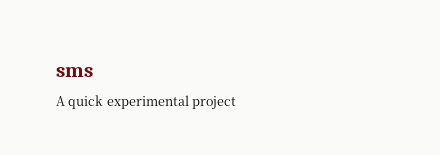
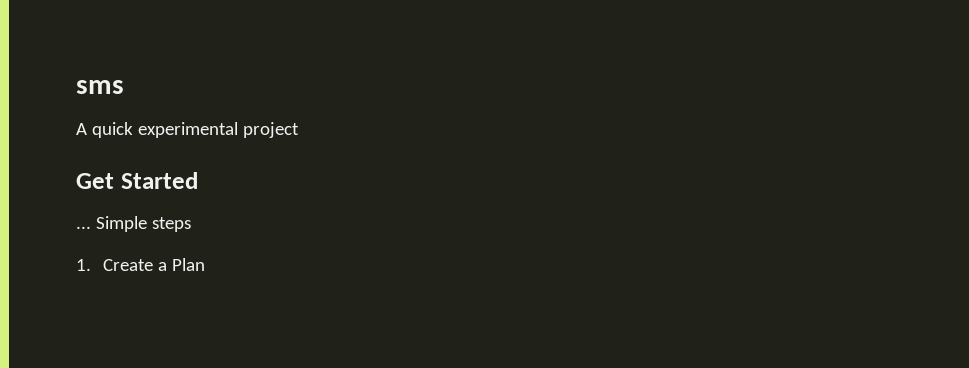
(237, 103) none -> [76,172,198,189] [76,216,191,232] [76,258,206,271] // Get Started // ... Simple steps // 1. Create a Plan

